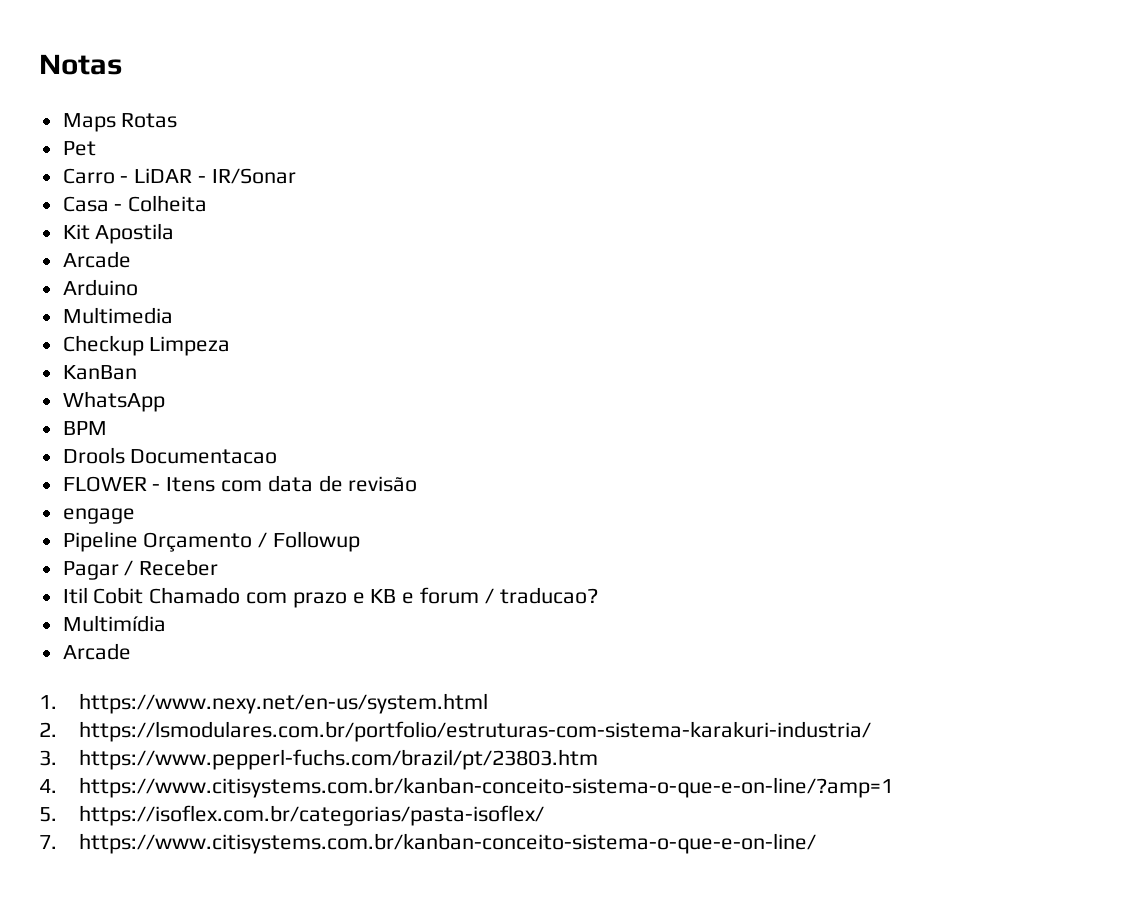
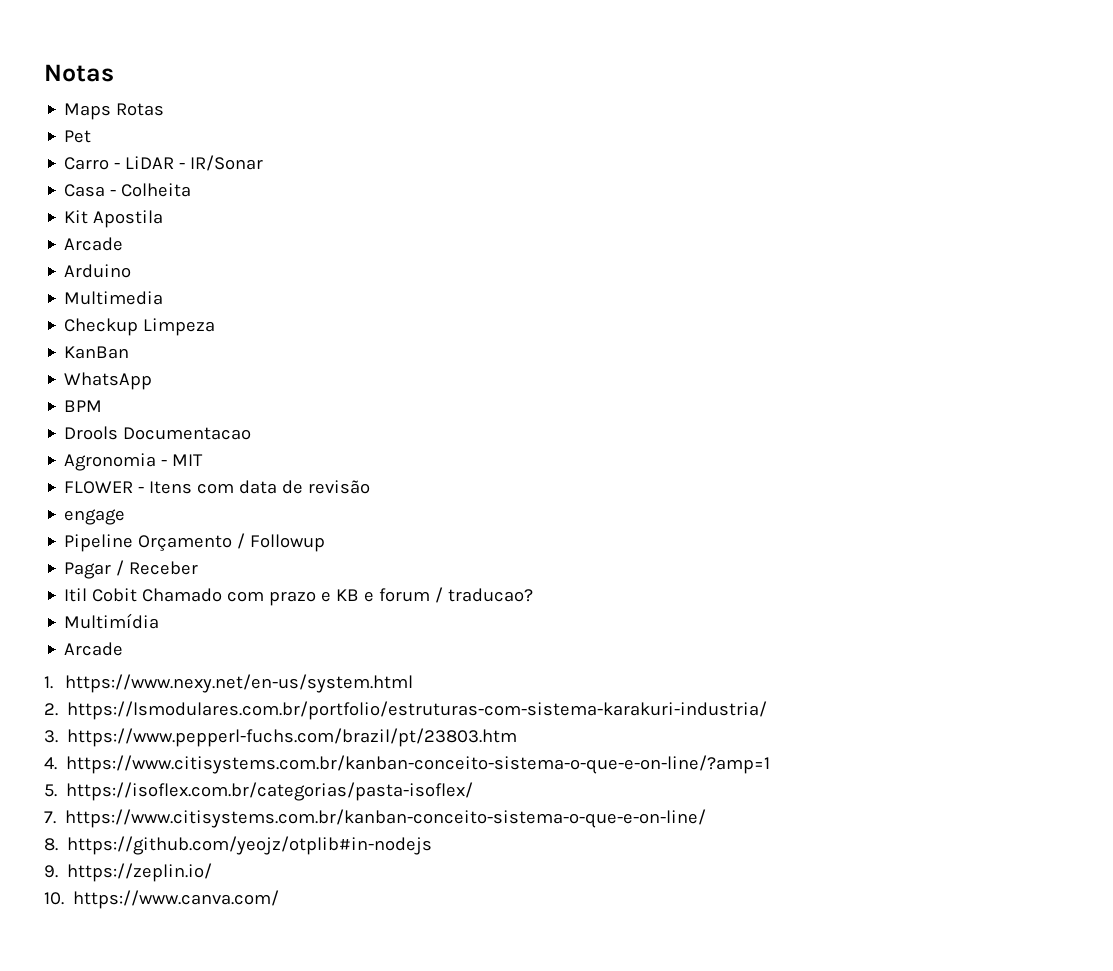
(278, 456) none -> [64,453,204,471] // Agronomia - MIT
(817, 843) none -> [44,836,433,855] [44,863,213,882] [44,890,280,909] // 8. https://github.com/yeojz/otplib#in-nodejs // 9. https://zeplin.io/ // 10. https://www.canva.com/

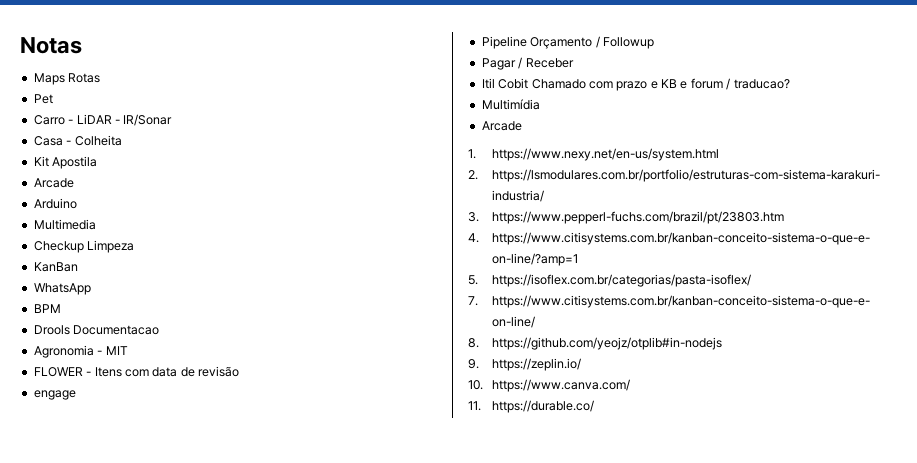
(280, 899) none -> [468,400,595,413] // 11. https://durable.co/

